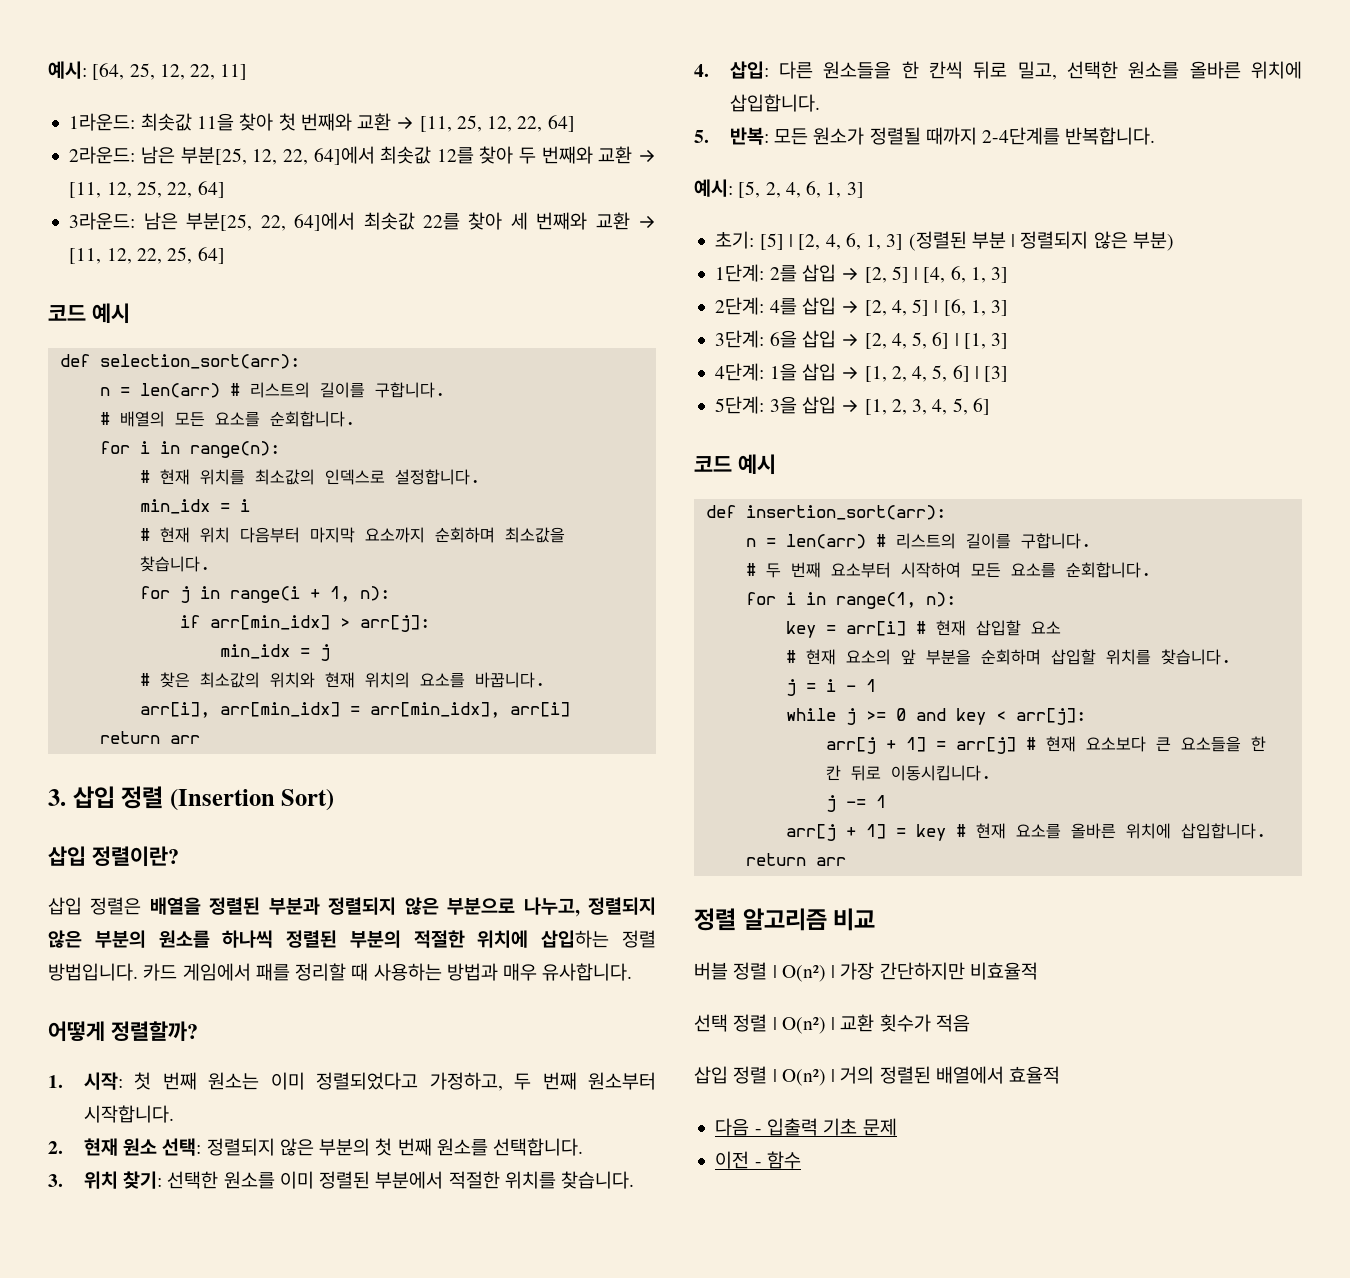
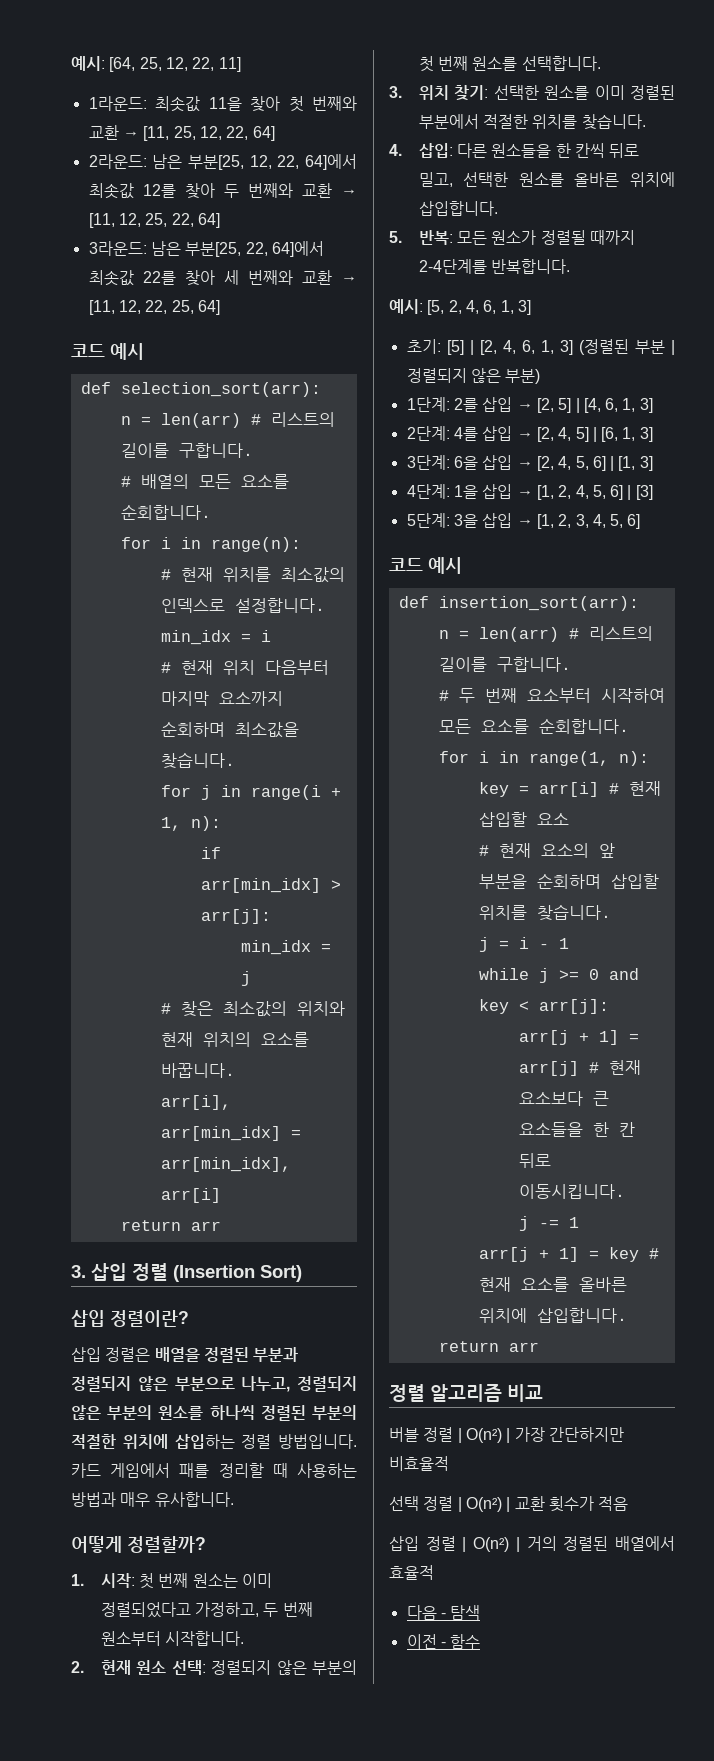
[766,1118,897,1136] 입출력 기초 문제 -> [450,1605,481,1620] 탐색

